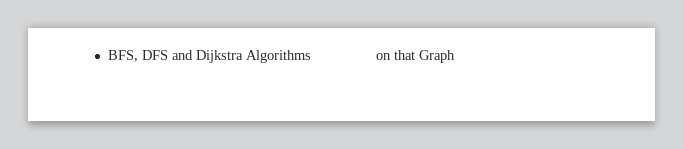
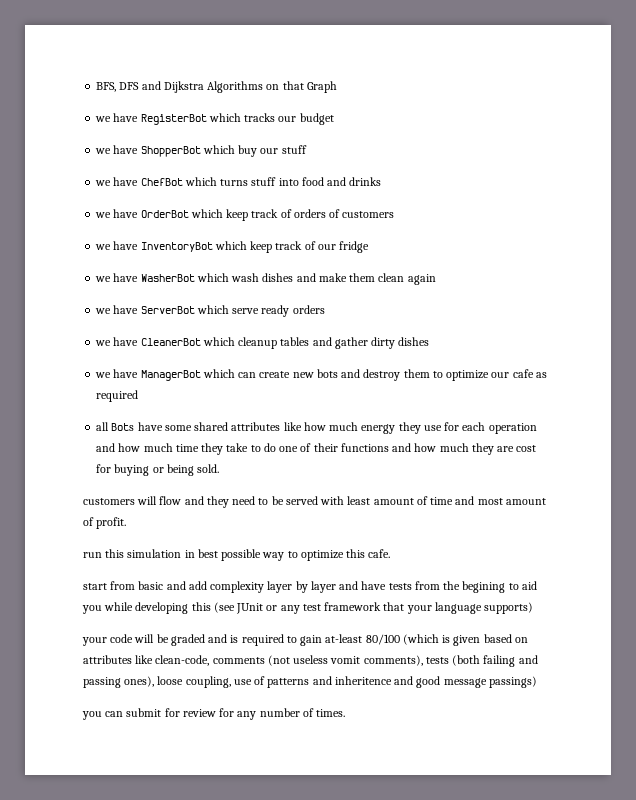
(455, 56) none -> [95,113,334,125] [95,145,307,157] [95,177,382,186] [95,209,395,221] [95,241,370,253] [95,273,436,285] [95,305,325,317] [95,337,430,349] [95,369,547,381] [96,390,139,402] [96,422,537,434] [96,443,537,455] [96,464,220,476] [83,496,546,508] [83,517,127,529] [83,549,391,561] [83,581,537,593] [82,602,534,614] [82,634,528,646] [83,655,538,667] [83,676,537,688] [82,708,346,720] // we have RegisterBot which tracks our budget // we have ShopperBot which buy our stuff // we have ChefBot which turns stuff into food and drinks // we have OrderBot which keep track of orders of customers // we have InventoryBot which keep track of our fridge // we have WasherBot which wash dishes and make them clean again // we have ServerBot which serve ready orders // we have CleanerBot which cleanup tables and gather dirty dishes // we have ManagerBot which can create new bots and destroy them to optimize our cafe as required // all Bots have some shared attributes like how much energy they use for each operation and how much time they take to do one of their functions and how much they are cost for buying or being sold. // customers will flow and they need to be served with least amount of time and most amount of profit. // run this simulation in best possible way to optimize this cafe. // start from basic and add complexity layer by layer and have tests from the begining to aid you while developing this (see JUnit or any test framework that your language supports) // your code will be graded and is required to gain at-least 80/100 (which is given based on attributes like clean-code, comments (not useless vomit comments), tests (both failing and passing ones), loose coupling, use of patterns and inheritence and good message passings) // you can submit for review for any number of times.

